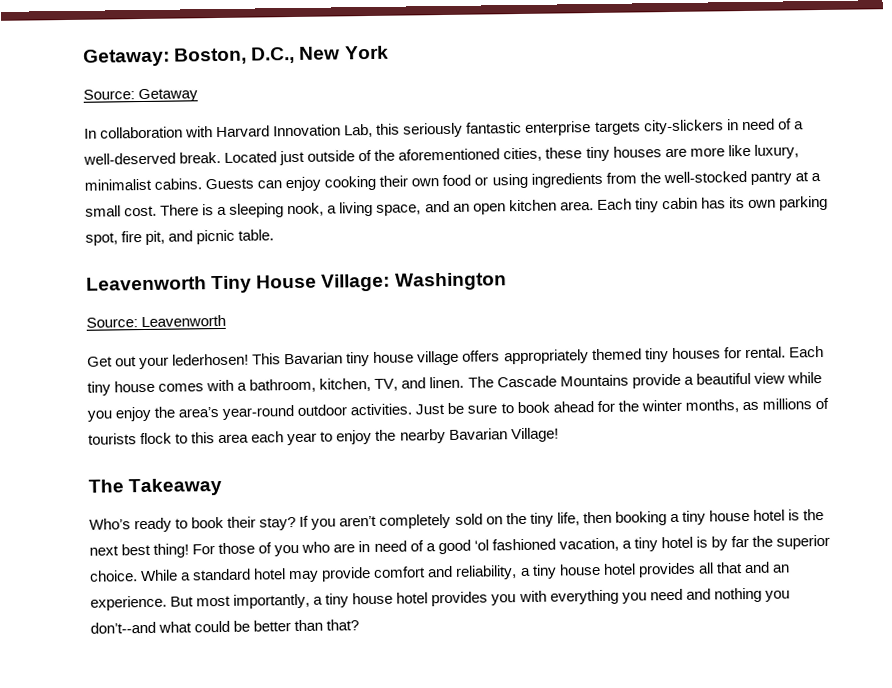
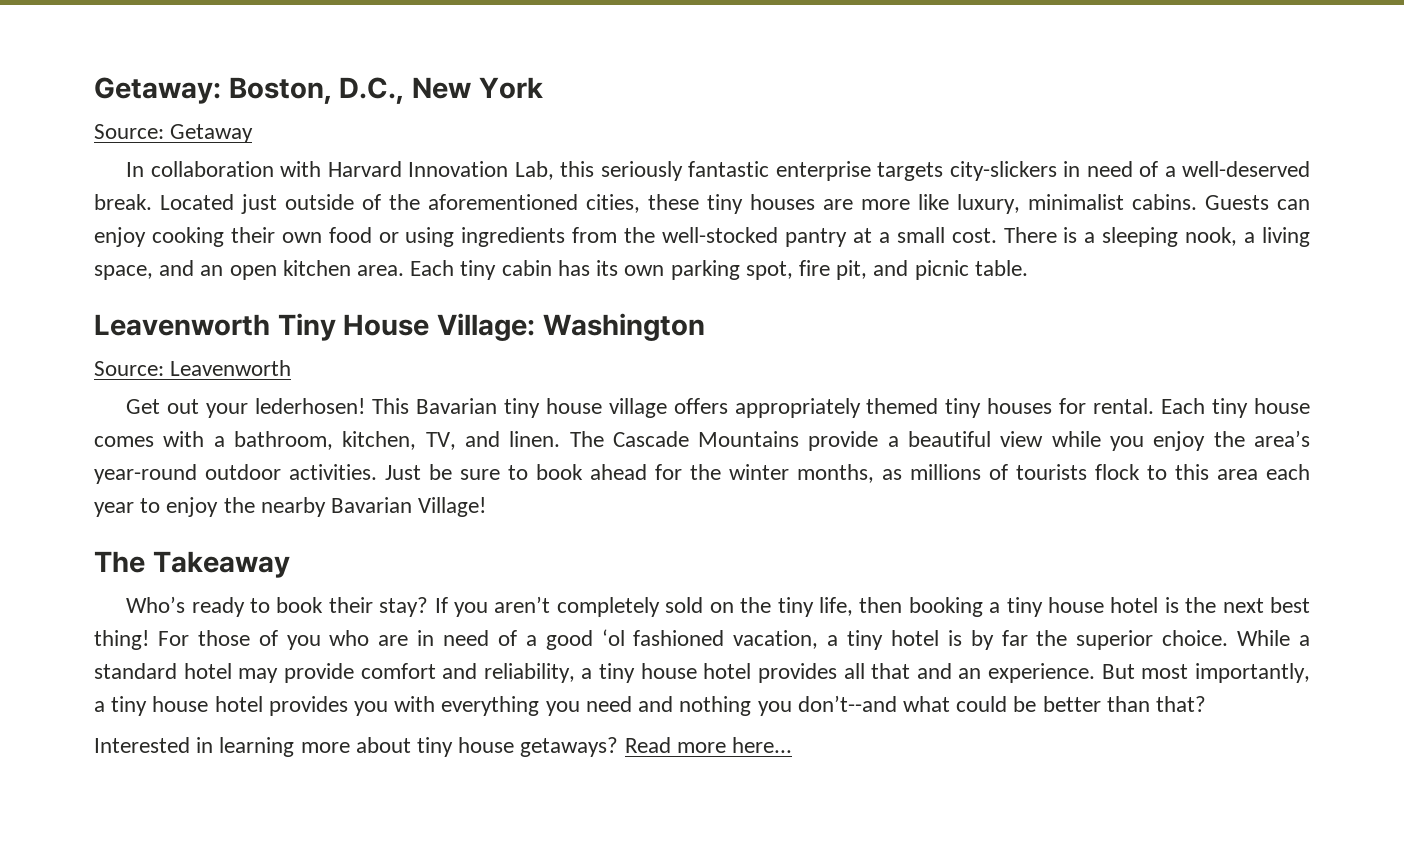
(360, 625) none -> [94,737,793,757] // Interested in learning more about tiny house getaways? Read more here...

